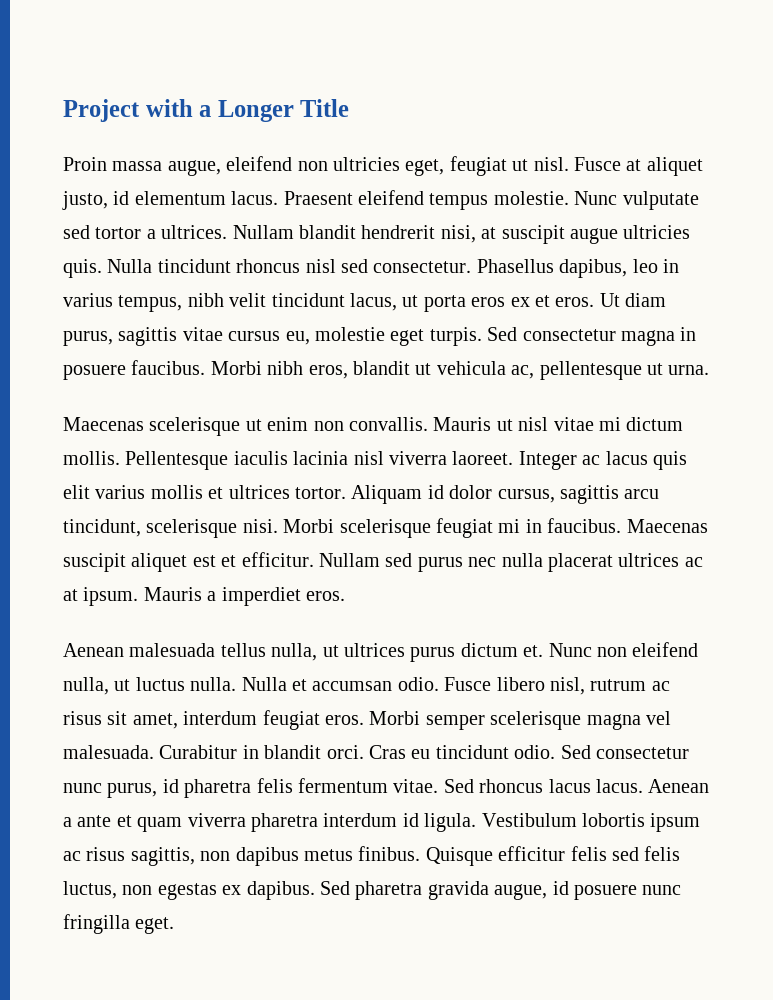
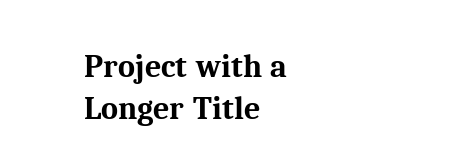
[63,156,703,176] [62,190,699,210] [63,225,691,244] [63,259,679,278] [63,293,667,312] [63,327,697,346] [63,360,710,380] [63,417,684,436] [63,451,687,470] [63,485,660,504] [63,518,708,538] [63,552,703,572] [63,587,345,606] [63,642,699,662] [63,677,670,695] [63,710,671,730] [63,745,689,759] [63,778,710,798] [63,813,701,832] [63,846,681,866] [63,881,682,900] [63,914,175,934] // Proin massa augue, eleifend non ultricies eget, feugiat ut nisl. Fusce at aliquet justo, id elementum lacus. Praesent eleifend tempus molestie. Nunc vulputate sed tortor a ultrices. Nullam blandit hendrerit nisi, at suscipit augue ultricies quis. Nulla tincidunt rhoncus nisl sed consectetur. Phasellus dapibus, leo in varius tempus, nibh velit tincidunt lacus, ut porta eros ex et eros. Ut diam purus, sagittis vitae cursus eu, molestie eget turpis. Sed consectetur magna in posuere faucibus. Morbi nibh eros, blandit ut vehicula ac, pellentesque ut urna. // Maecenas scelerisque ut enim non convallis. Mauris ut nisl vitae mi dictum mollis. Pellentesque iaculis lacinia nisl viverra laoreet. Integer ac lacus quis elit varius mollis et ultrices tortor. Aliquam id dolor cursus, sagittis arcu tincidunt, scelerisque nisi. Morbi scelerisque feugiat mi in faucibus. Maecenas suscipit aliquet est et efficitur. Nullam sed purus nec nulla placerat ultrices ac at ipsum. Mauris a imperdiet eros. // Aenean malesuada tellus nulla, ut ultrices purus dictum et. Nunc non eleifend nulla, ut luctus nulla. Nulla et accumsan odio. Fusce libero nisl, rutrum ac risus sit amet, interdum feugiat eros. Morbi semper scelerisque magna vel malesuada. Curabitur in blandit orci. Cras eu tincidunt odio. Sed consectetur nunc purus, id pharetra felis fermentum vitae. Sed rhoncus lacus lacus. Aenean a ante et quam viverra pharetra interdum id ligula. Vestibulum lobortis ipsum ac risus sagittis, non dapibus metus finibus. Quisque efficitur felis sed felis luctus, non egestas ex dapibus. Sed pharetra gravida augue, id posuere nunc fringilla eget. -> (260, 107) none

